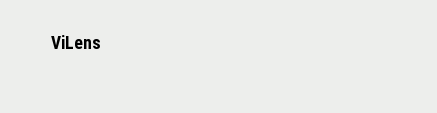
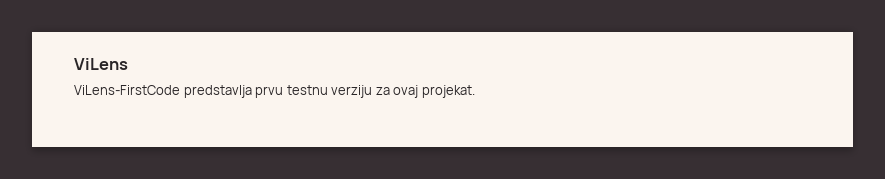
(101, 42) none -> [74,85,475,98] // ViLens-FirstCode predstavlja prvu testnu verziju za ovaj projekat.

